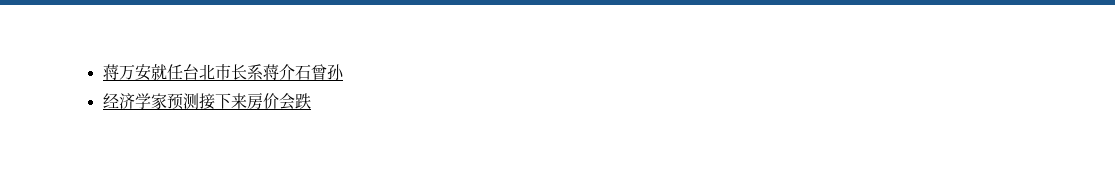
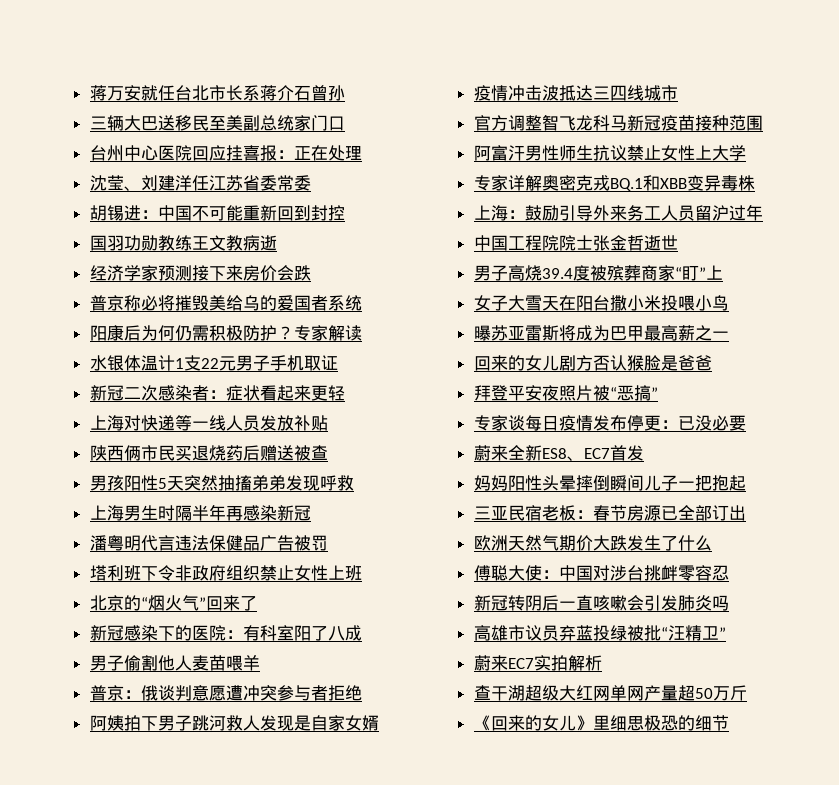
(344, 72) none -> [89,115,345,131] [89,145,362,161] [89,175,311,191] [89,205,345,221] [89,235,277,251] // 三辆大巴送移民至美副总统家门口 // 台州中心医院回应挂喜报：正在处理 // 沈莹、刘建洋任江苏省委常委 // 胡锡进：中国不可能重新回到封控 // 国羽功勋教练王文教病逝
(311, 101) none -> [89,295,362,311] [89,325,362,341] [89,355,338,371] [89,385,345,401] [89,415,328,431] [89,445,328,461] [89,475,354,491] [89,504,311,521] [89,535,328,551] [89,565,362,581] [89,595,257,611] [89,625,362,641] [89,655,260,671] [89,685,362,701] [89,715,379,731] [473,85,678,101] [473,114,763,131] [473,145,746,161] [473,175,755,191] [473,204,763,221] [473,235,678,251] [473,265,723,281] [473,295,729,311] [473,325,729,341] [473,355,712,371] [473,385,658,401] [473,415,746,431] [473,445,644,461] [473,475,746,491] [473,505,746,521] [473,535,712,551] [473,565,729,581] [473,595,729,611] [473,625,726,641] [473,655,602,671] [473,685,747,701] [473,715,729,731] // 普京称必将摧毁美给乌的爱国者系统 // 阳康后为何仍需积极防护？专家解读 // 水银体温计1支22元男子手机取证 // 新冠二次感染者：症状看起来更轻 // 上海对快递等一线人员发放补贴 // 陕西俩市民买退烧药后赠送被查 // 男孩阳性5天突然抽搐弟弟发现呼救 // 上海男生时隔半年再感染新冠 // 潘粤明代言违法保健品广告被罚 // 塔利班下令非政府组织禁止女性上班 // 北京的“烟火气”回来了 // 新冠感染下的医院：有科室阳了八成 // 男子偷割他人麦苗喂羊 // 普京：俄谈判意愿遭冲突参与者拒绝 // 阿姨拍下男子跳河救人发现是自家女婿 // 疫情冲击波抵达三四线城市 // 官方调整智飞龙科马新冠疫苗接种范围 // 阿富汗男性师生抗议禁止女性上大学 // 专家详解奥密克戎BQ.1和XBB变异毒株 // 上海：鼓励引导外来务工人员留沪过年 // 中国工程院院士张金哲逝世 // 男子高烧39.4度被殡葬商家“盯”上 // 女子大雪天在阳台撒小米投喂小鸟 // 曝苏亚雷斯将成为巴甲最高薪之一 // 回来的女儿剧方否认猴脸是爸爸 // 拜登平安夜照片被“恶搞” // 专家谈每日疫情发布停更：已没必要 // 蔚来全新ES8、EC7首发 // 妈妈阳性头晕摔倒瞬间儿子一把抱起 // 三亚民宿老板：春节房源已全部订出 // 欧洲天然气期价大跌发生了什么 // 傅聪大使：中国对涉台挑衅零容忍 // 新冠转阴后一直咳嗽会引发肺炎吗 // 高雄市议员弃蓝投绿被批“汪精卫” // 蔚来EC7实拍解析 // 查干湖超级大红网单网产量超50万斤 // 《回来的女儿》里细思极恐的细节

